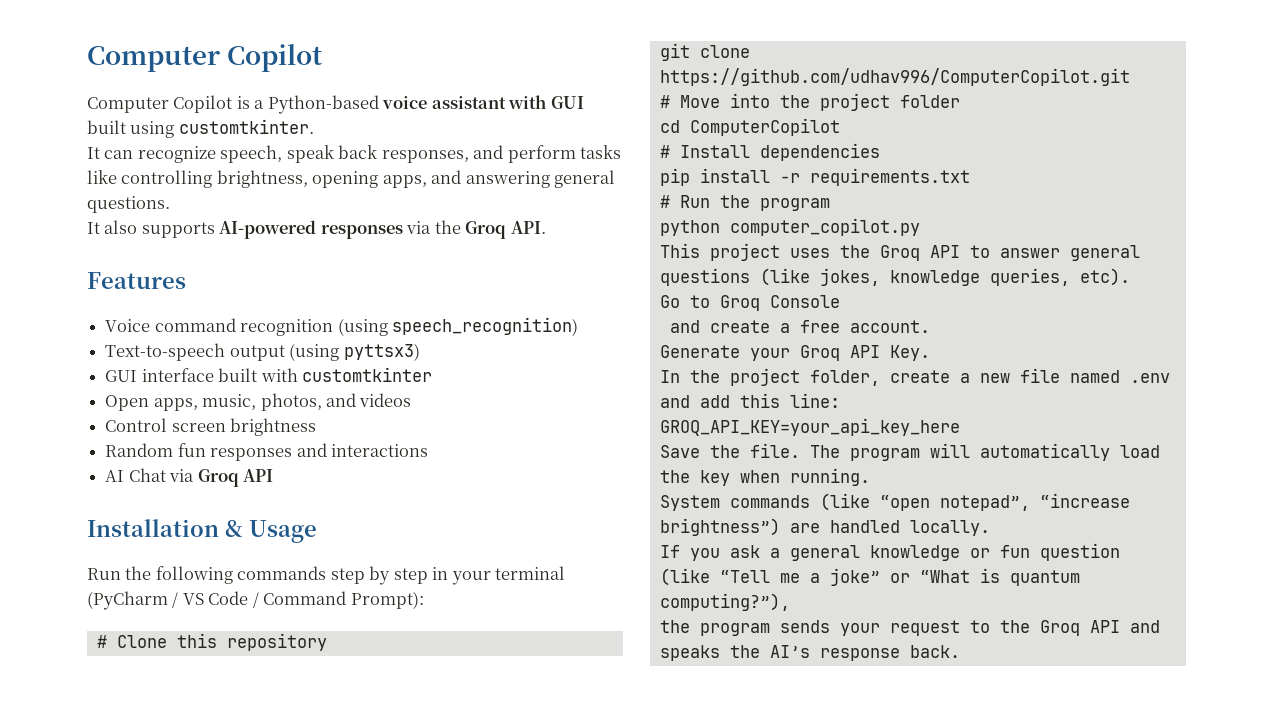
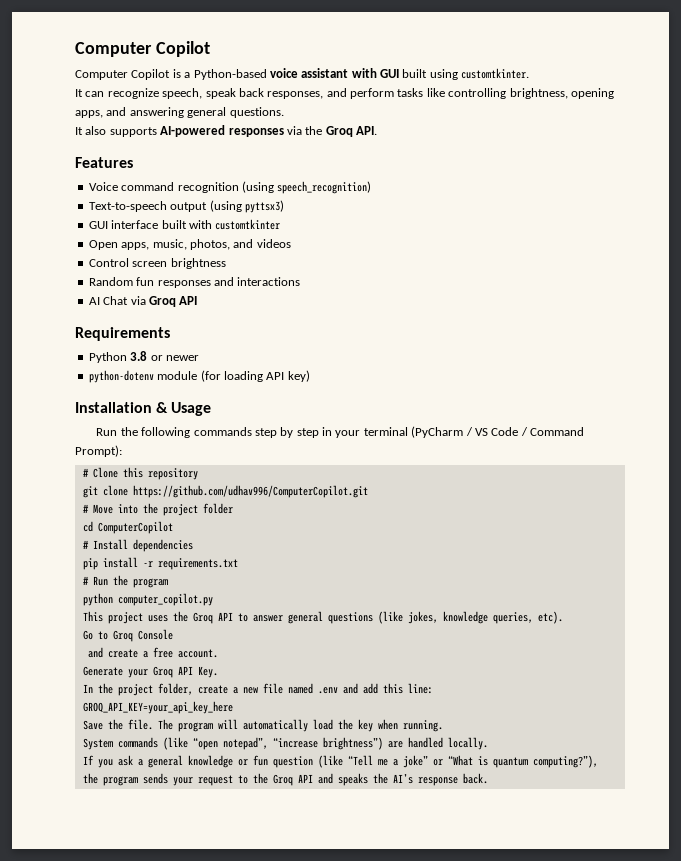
(273, 475) none -> [75,327,170,341] [88,351,199,363] [88,370,310,383] // Requirements // Python 3.8 or newer // python-dotenv module (for loading API key)

